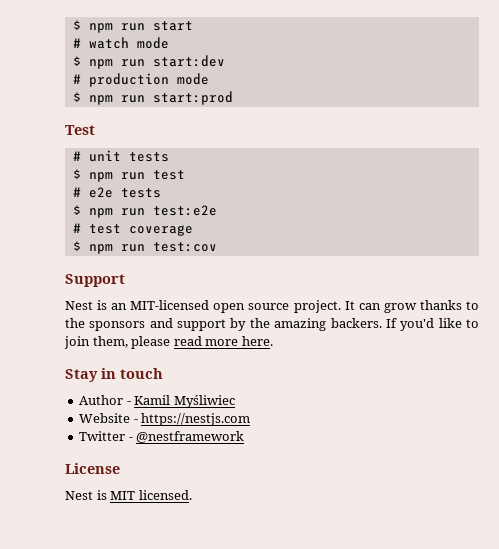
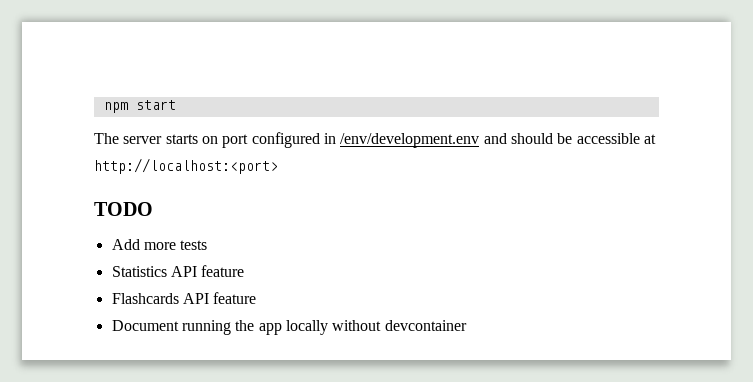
[72,20,193,33] [72,37,169,49] [72,55,225,69] [72,73,209,87] [72,91,233,105] [65,125,95,135] [72,150,169,162] [72,169,185,182] [72,187,161,198] [72,205,217,218] [72,223,193,236] [72,241,217,254] [65,274,125,287] [65,300,479,313] [65,318,480,331] [64,336,273,349] [65,368,163,382] [79,395,235,408] [79,413,251,426] [79,431,245,443] [65,463,120,474] [65,490,192,500] $ npm run start // # watch mode // $ npm run start:dev // # production mode // $ npm run start:prod // Test // # unit tests // $ npm run test // # e2e tests // $ npm run test:e2e // # test coverage // $ npm run test:cov // Support // Nest is an MIT-licensed open source project. It can grow thanks to the sponsors and support by the amazing backers. If you'd like to join them, please read more here. // Stay in touch // Author - Kamil Myśliwiec // Website - https://nestjs.com // Twitter - @nestframework // License // Nest is MIT licensed. -> [103,100,176,113] [94,132,656,148] [94,158,278,174] [94,202,153,216] [111,239,208,250] [111,265,245,277] [111,292,257,304] [111,320,467,335] npm start // The server starts on port configured in /env/development.env and should be accessible at http://localhost:<port> // TODO // Add more tests // Statistics API feature // Flashcards API feature // Document running the app locally without devcontainer

